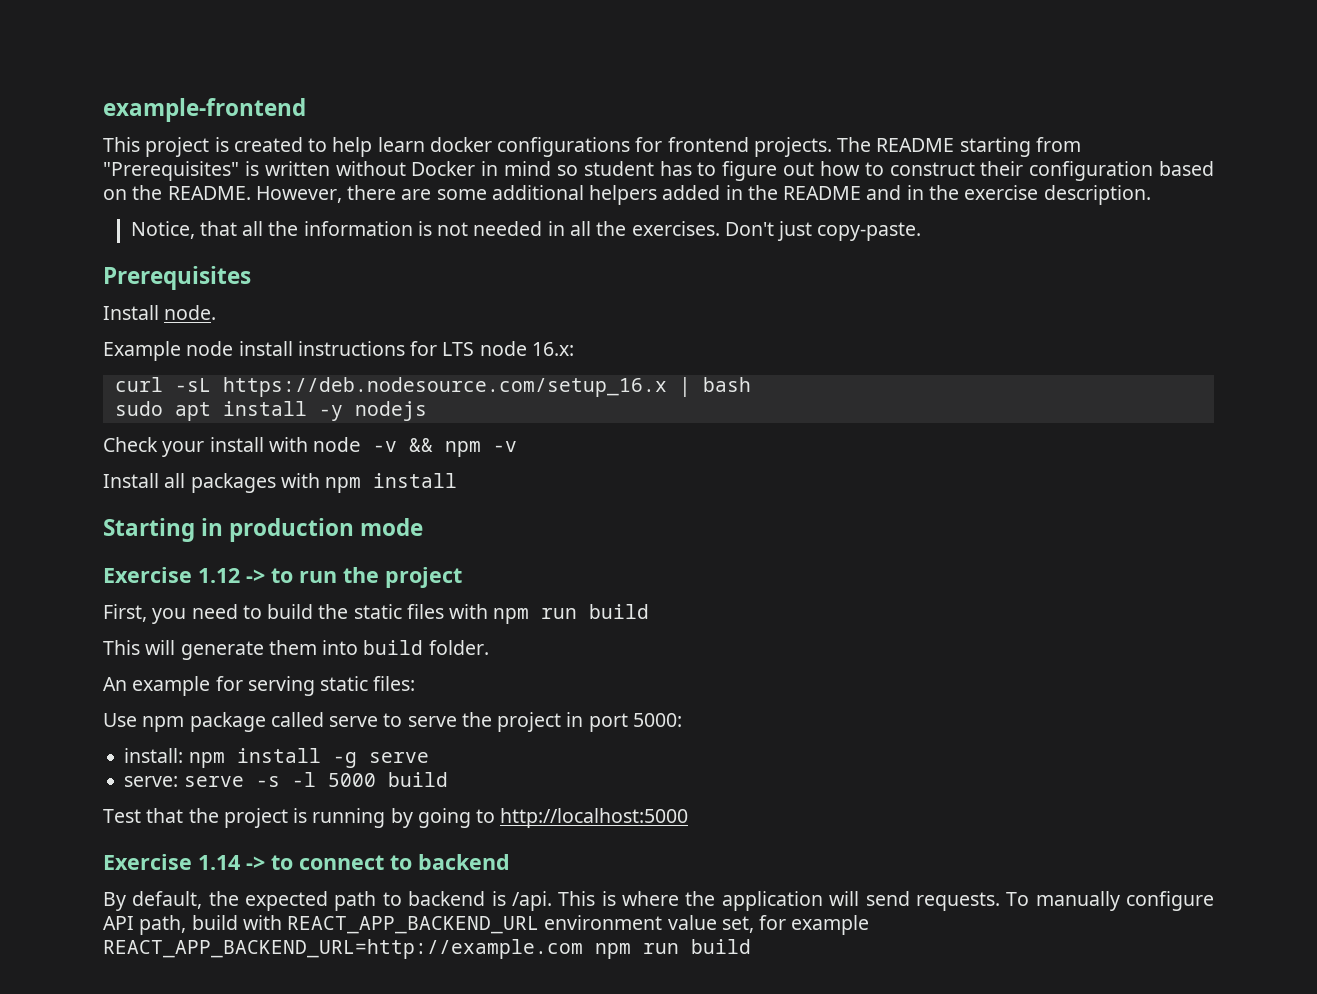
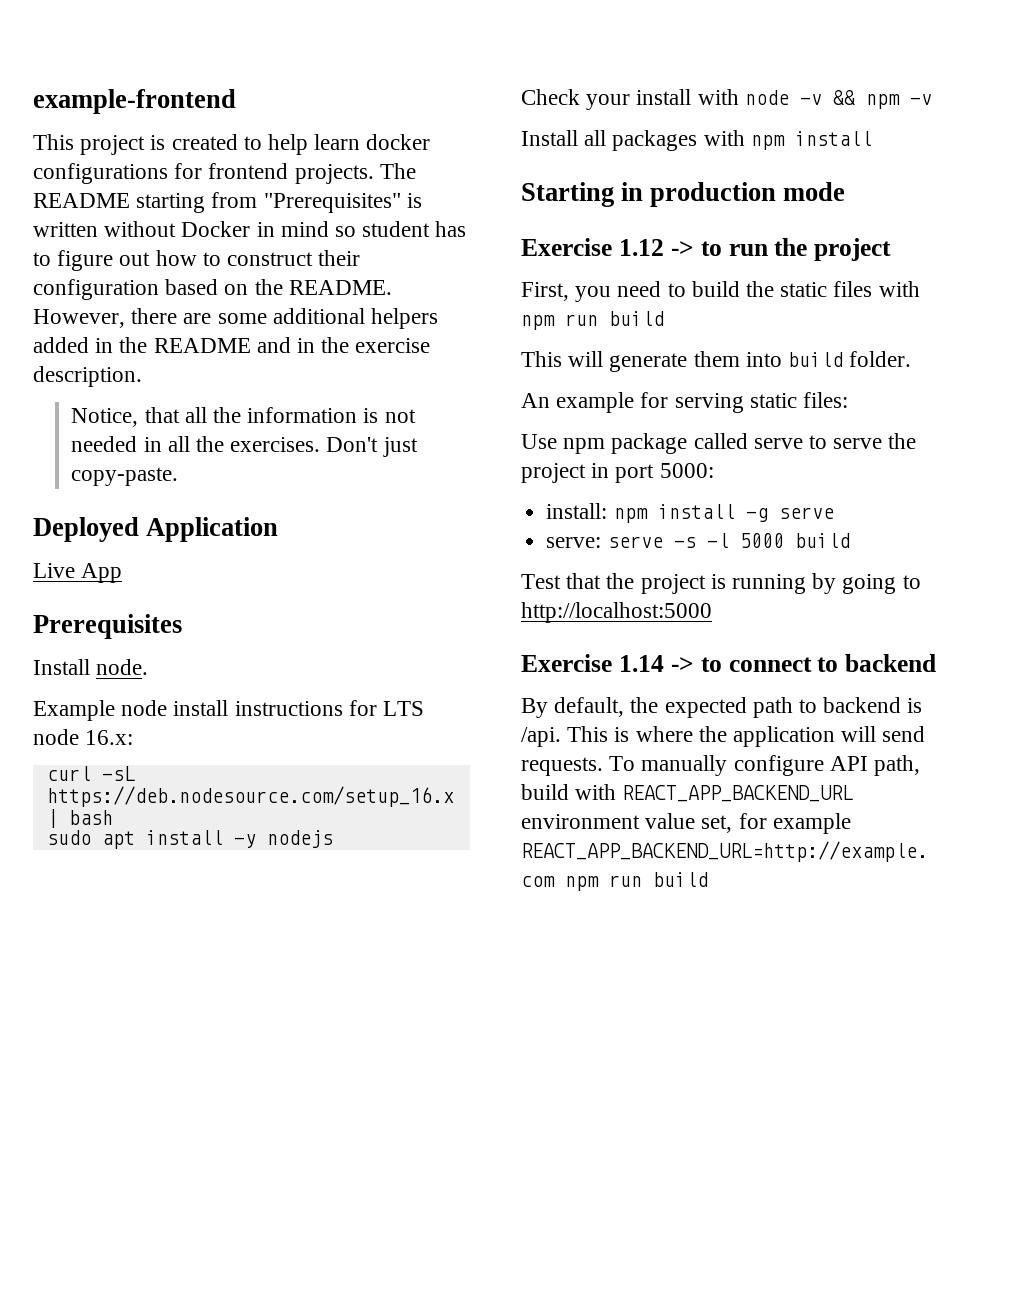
(922, 231) none -> [33,517,279,542] [33,563,123,583] // Deployed Application // Live App

